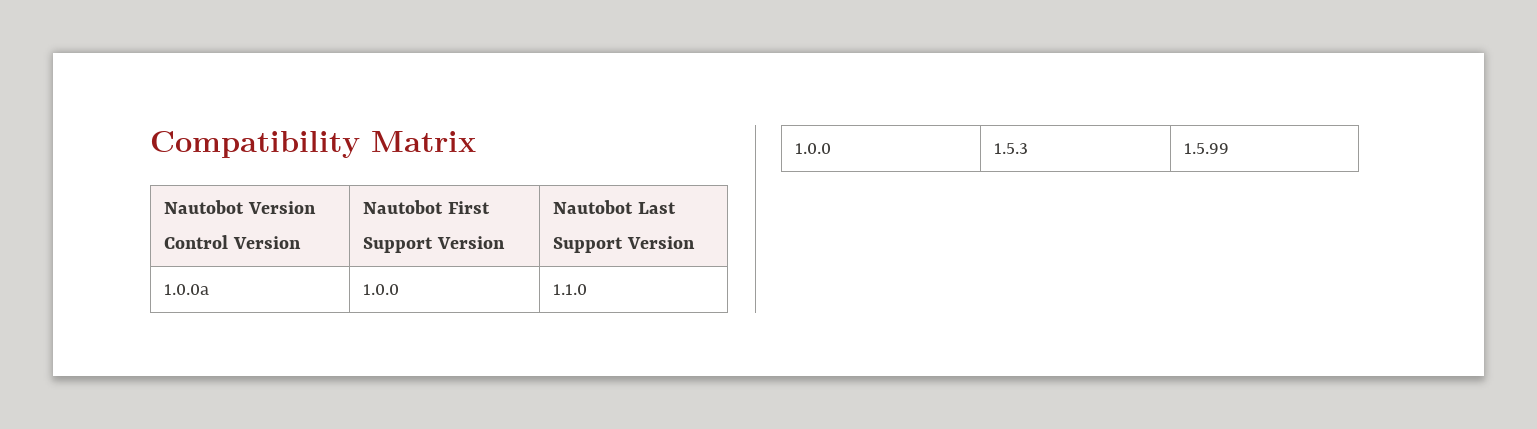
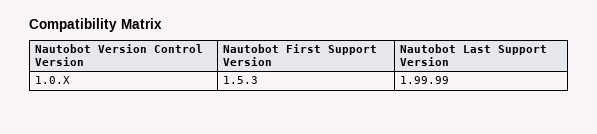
[164,284,210,295] [363,284,400,295] [553,284,588,295] [795,143,832,154] 1.0.0a | 1.0.0 | 1.1.0 // 1.0.0 -> [35,76,71,84] 1.0.X
[1184,143,1230,154] 1.5.99 -> [400,76,450,84] 1.99.99

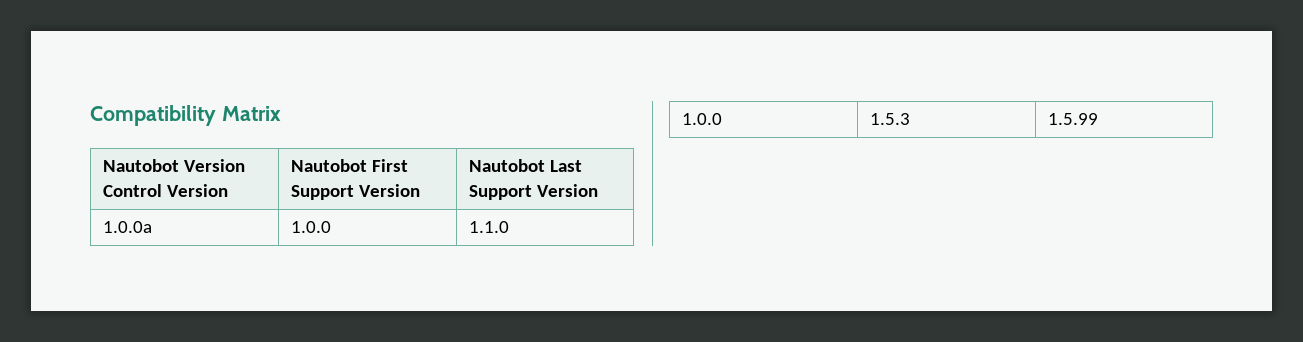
[35,76,71,84] 1.0.X -> [103,221,153,233] [291,221,332,233] [469,221,510,233] [682,113,723,125] 1.0.0a | 1.0.0 | 1.1.0 // 1.0.0
[400,76,450,84] 1.99.99 -> [1048,113,1099,125] 1.5.99

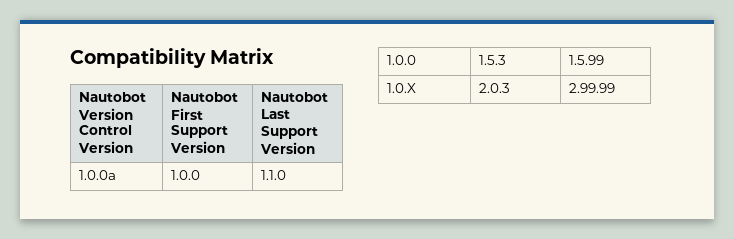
(1099, 119) none -> [387,83,417,93] [479,83,511,93] [569,83,616,93] // 1.0.X | 2.0.3 | 2.99.99

